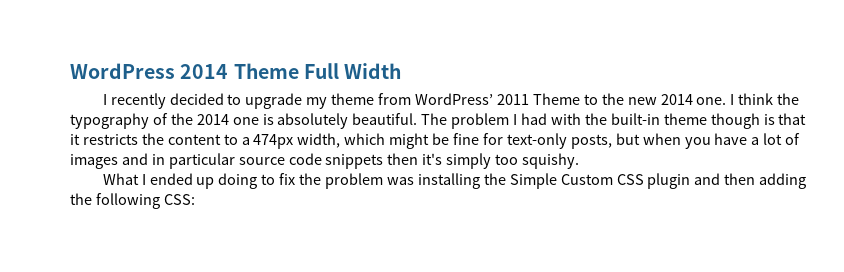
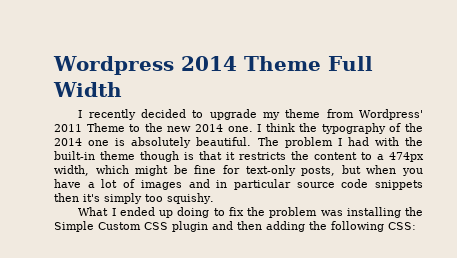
[70,63,175,79] WordPress -> [53,56,174,75] Wordpress
[415,93,494,105] WordPress’ -> [358,109,423,120] Wordpress'

